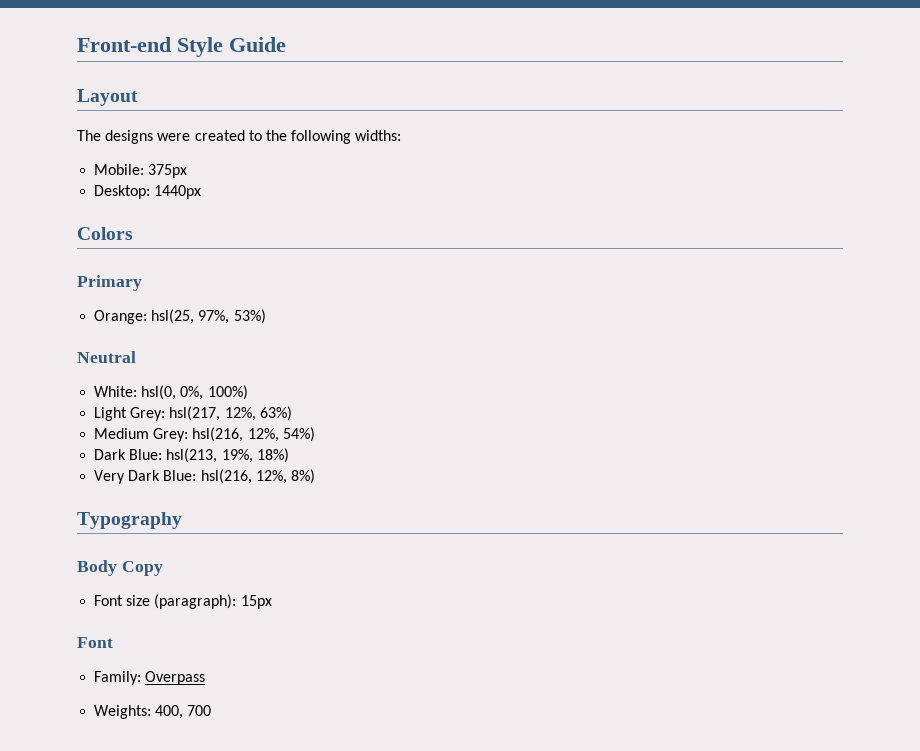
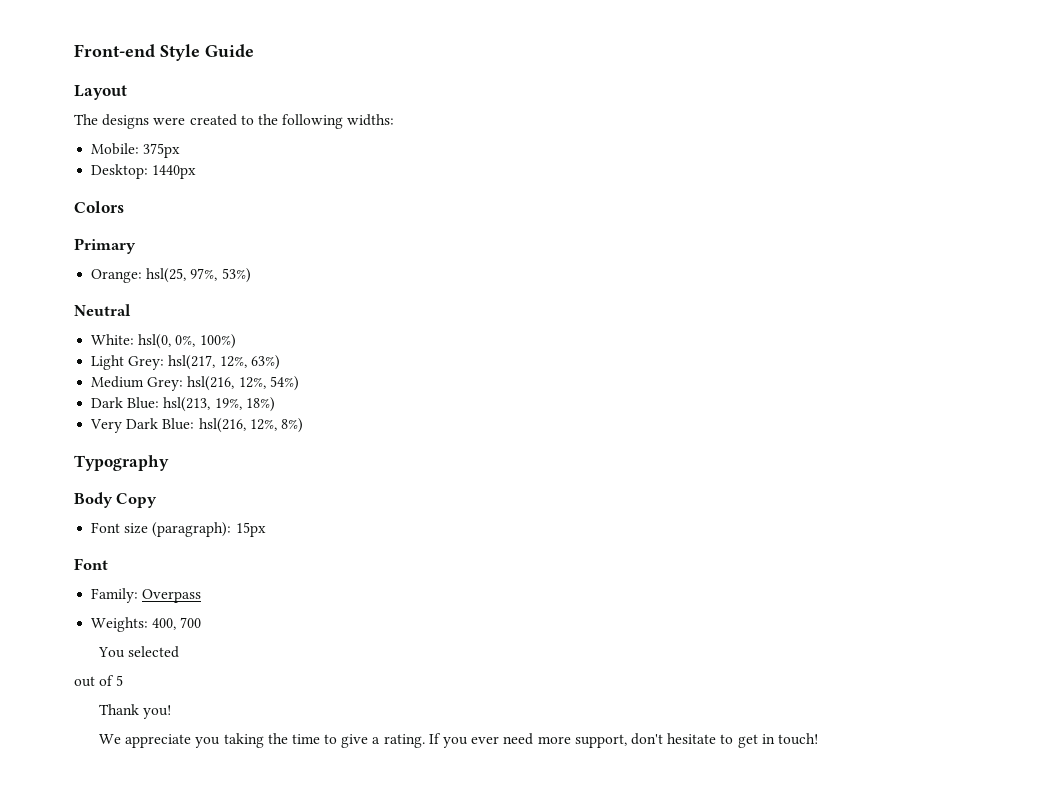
(212, 710) none -> [98,646,180,658] [74,675,124,687] [99,704,172,719] [99,733,818,748] // You selected // out of 5 // Thank you! // We appreciate you taking the time to give a rating. If you ever need more support, don't hesitate to get in touch!

